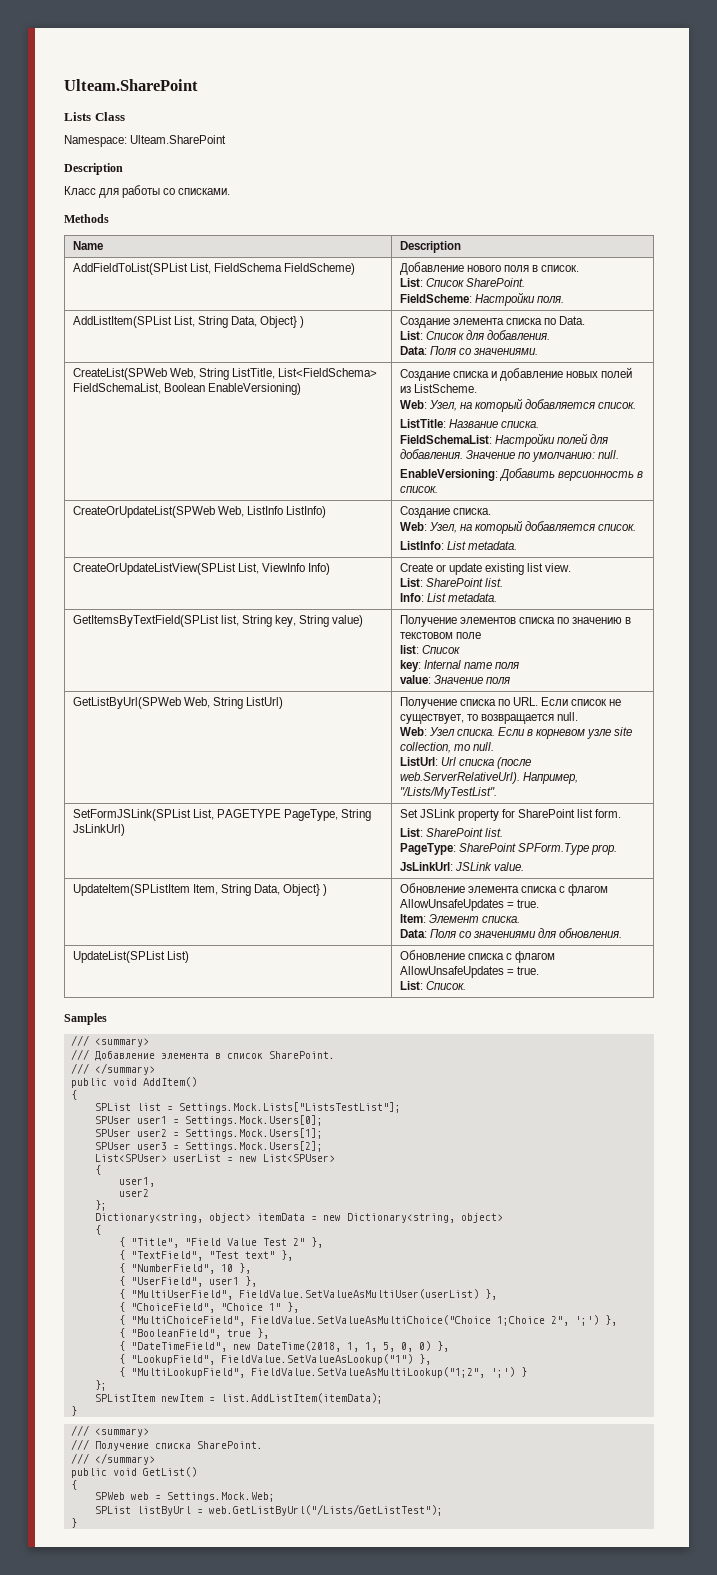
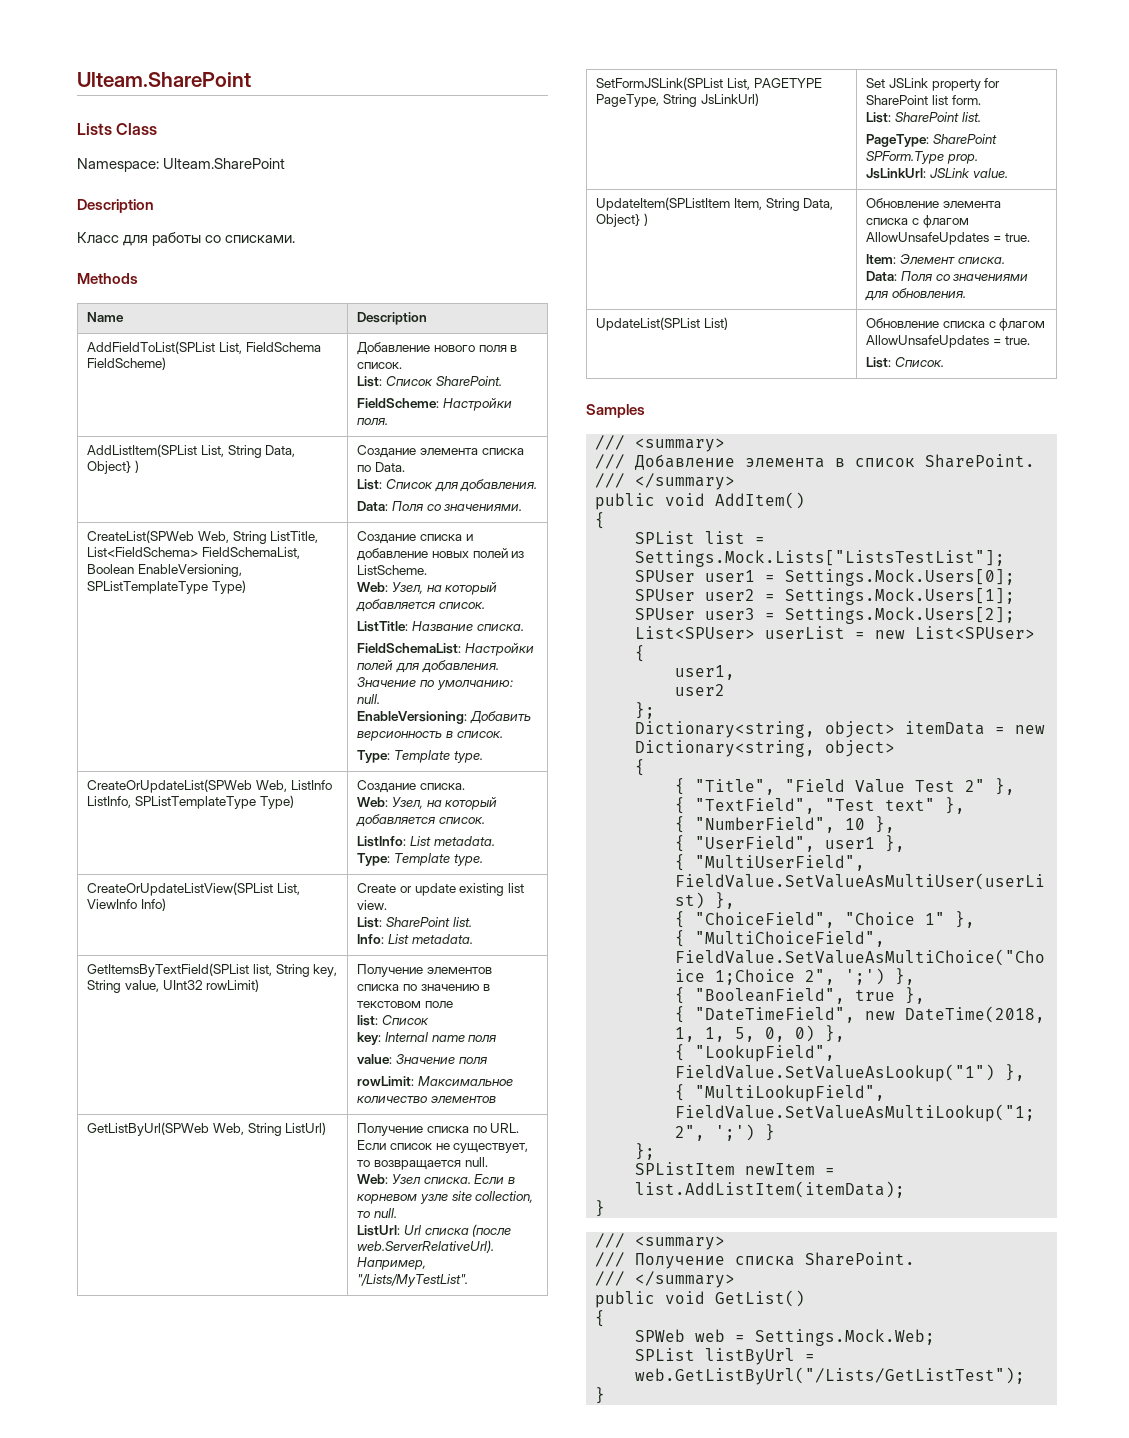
[207,383,301,395] EnableVersioning) -> [138,564,243,577] [87,580,247,594] EnableVersioning, SPListTemplateType Type)
(438, 489) none -> [357,750,483,763] // Type: Template type.
[285,506,326,518] ListInfo) -> [87,795,294,809] ListInfo, SPListTemplateType Type)
(517, 545) none -> [357,853,483,866] // Type: Template type.
[332,615,364,627] value) -> [125,979,260,992] value, UInt32 rowLimit)
(510, 680) none -> [357,1076,514,1086] [357,1096,497,1103] // rowLimit: Максимальное количество элементов

